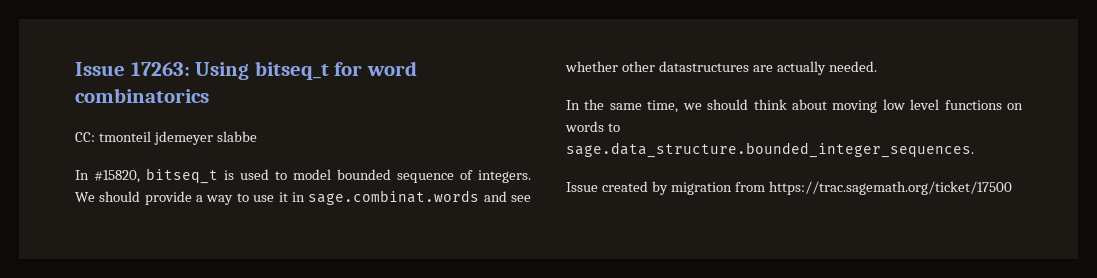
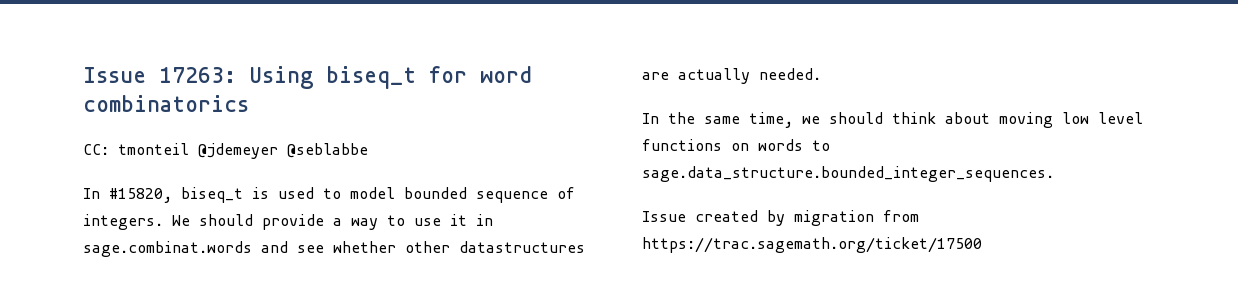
[254,61,329,80] bitseq_t -> [326,66,416,89] biseq_t
[153,131,257,145] jdemeyer slabbe -> [198,143,368,159] @jdemeyer @seblabbe
[146,168,218,184] bitseq_t -> [181,187,243,203] biseq_t

